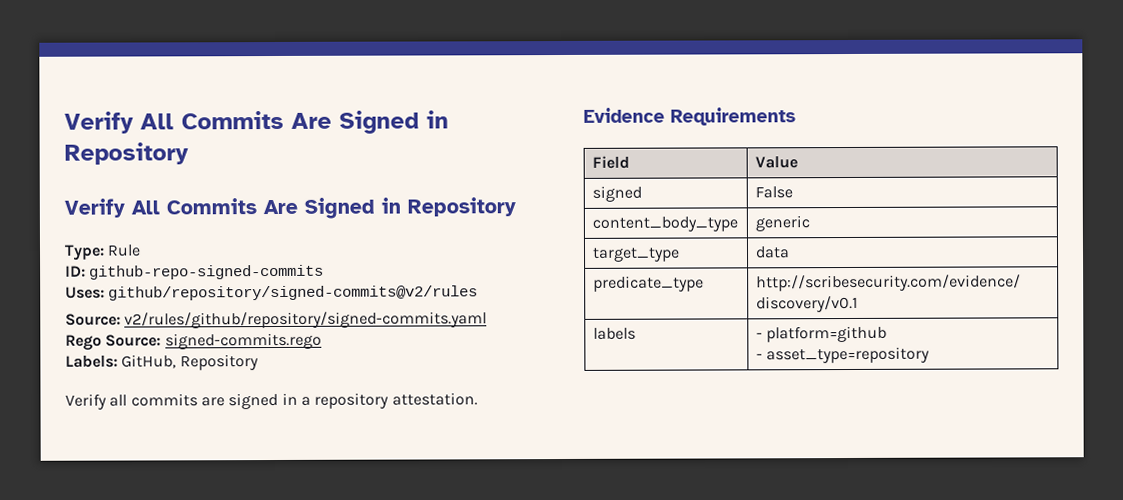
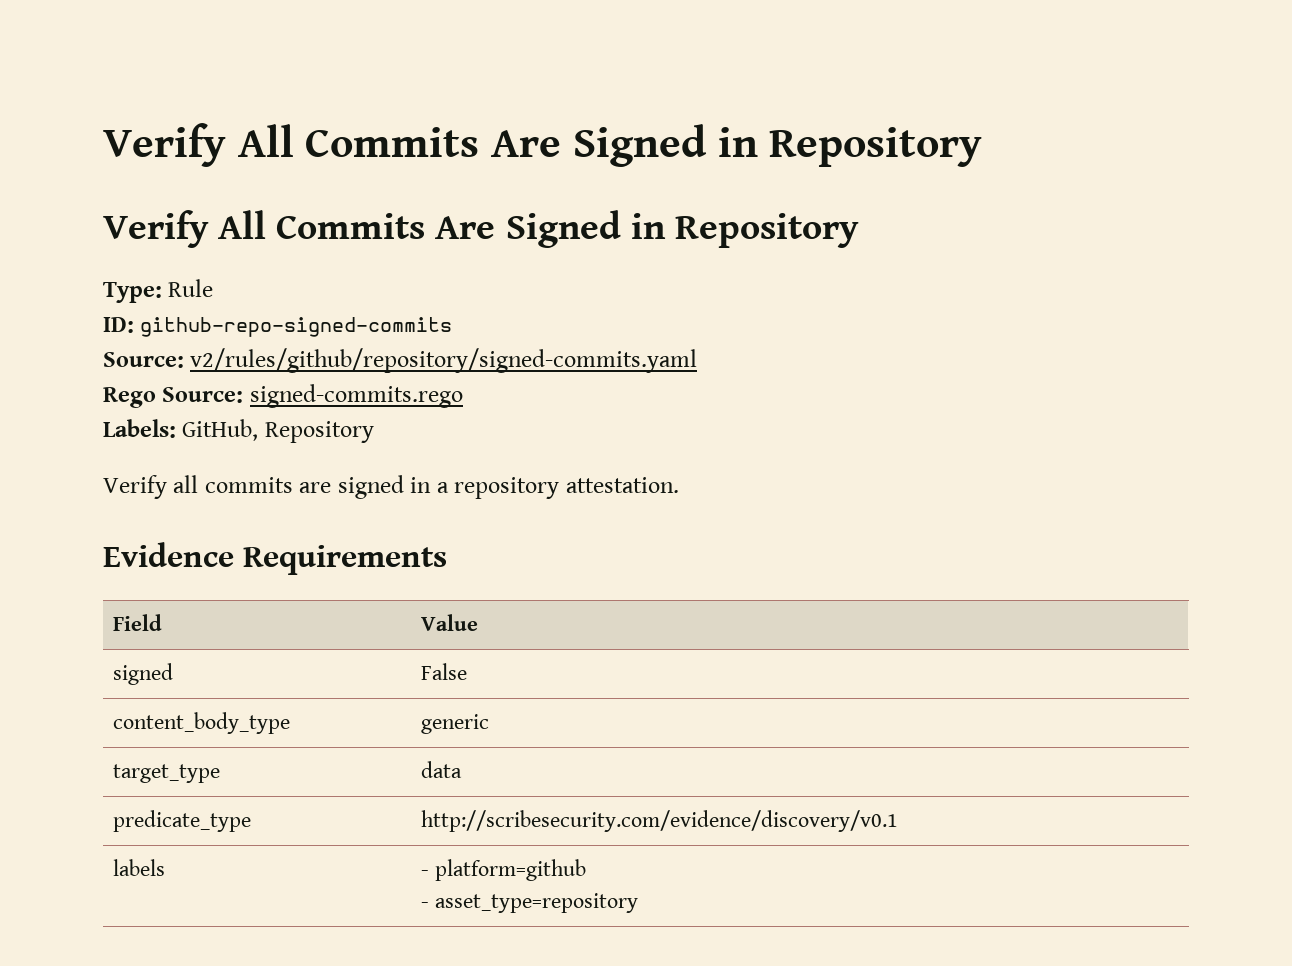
[65,285,479,301] // Uses: github/repository/signed-commits@v2/rules -> (453, 327) none

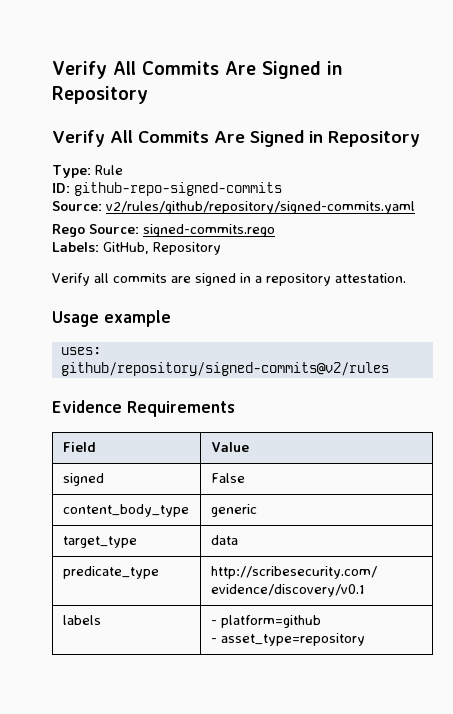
(679, 485) none -> [52,310,171,327] [60,347,101,355] [60,362,389,376] // Usage example // uses: github/repository/signed-commits@v2/rules

